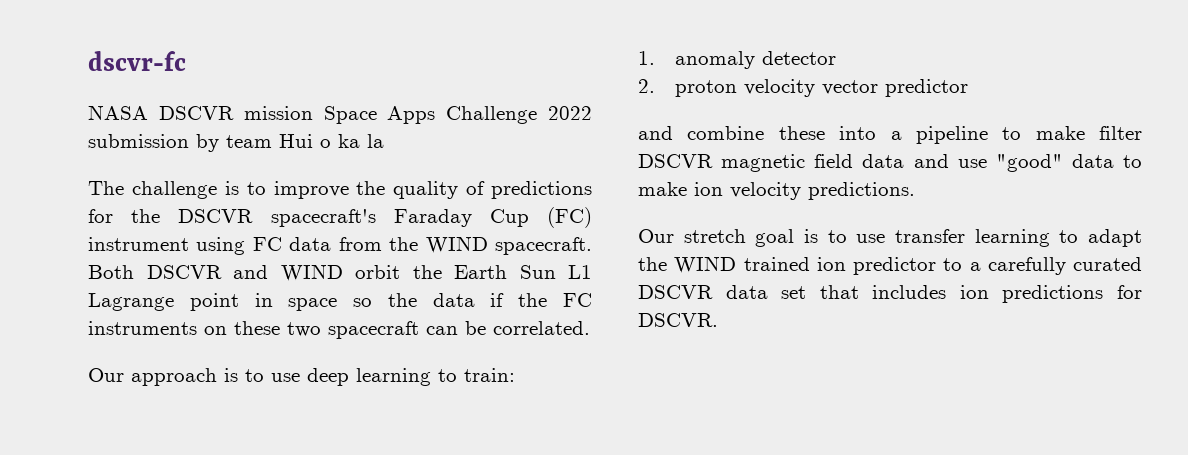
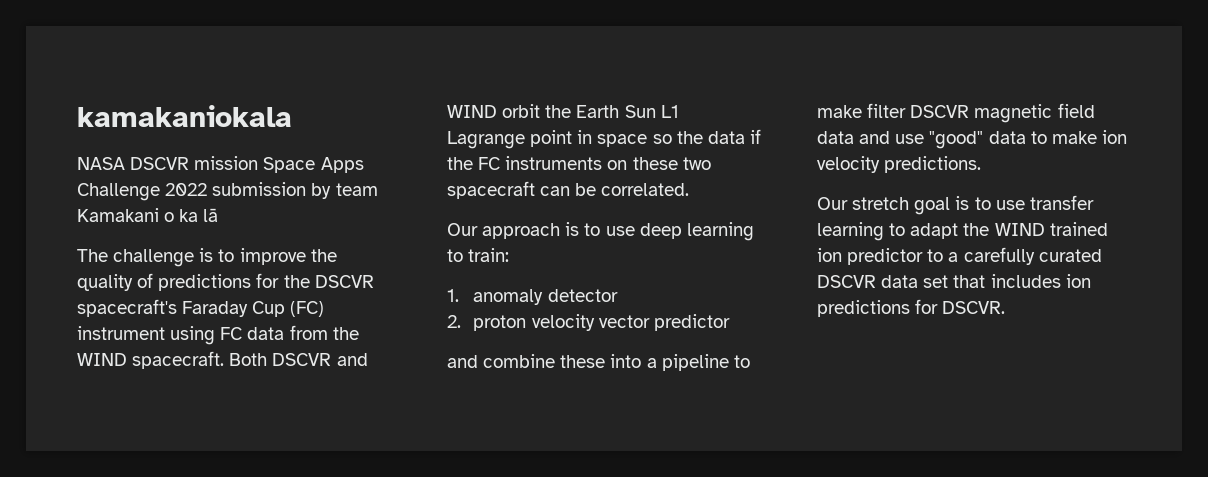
[88,51,186,71] dscvr-fc -> [77,105,292,127] kamakaniokala
[279,134,313,148] Hui -> [77,208,159,222] Kamakani
[367,134,384,148] la -> [203,208,219,222] lā

